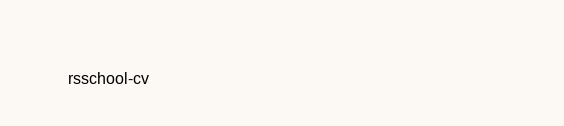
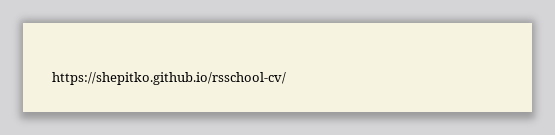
[68,72,149,84] rsschool-cv -> [52,72,286,85] https://shepitko.github.io/rsschool-cv/

